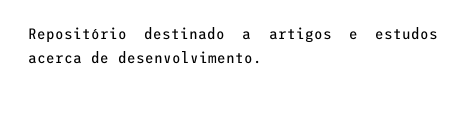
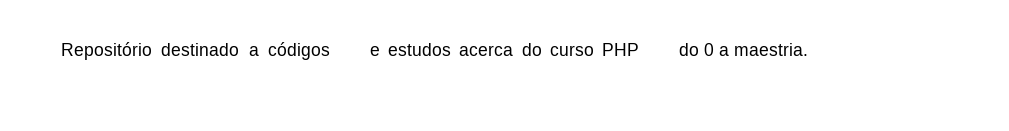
[268,27,332,43] artigos -> [268,42,330,60] códigos
[91,51,262,64] de desenvolvimento. -> [521,43,808,56] do curso PHP do 0 a maestria.

